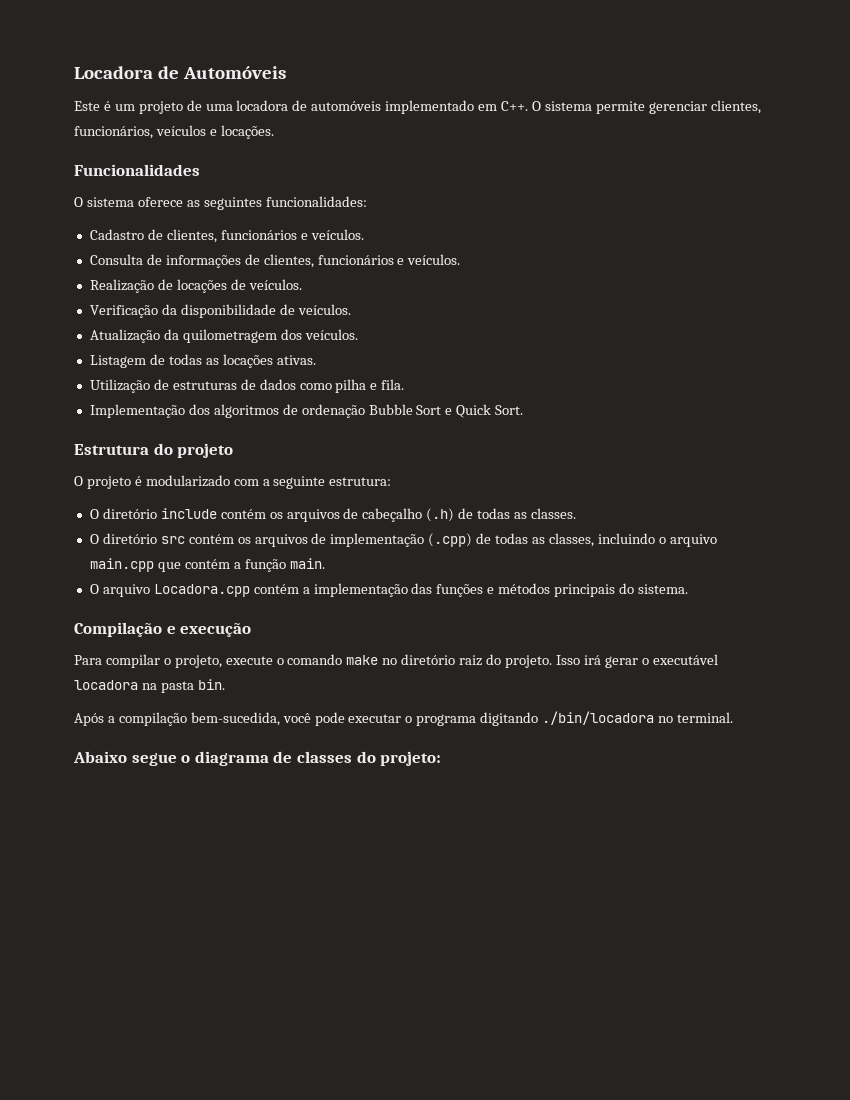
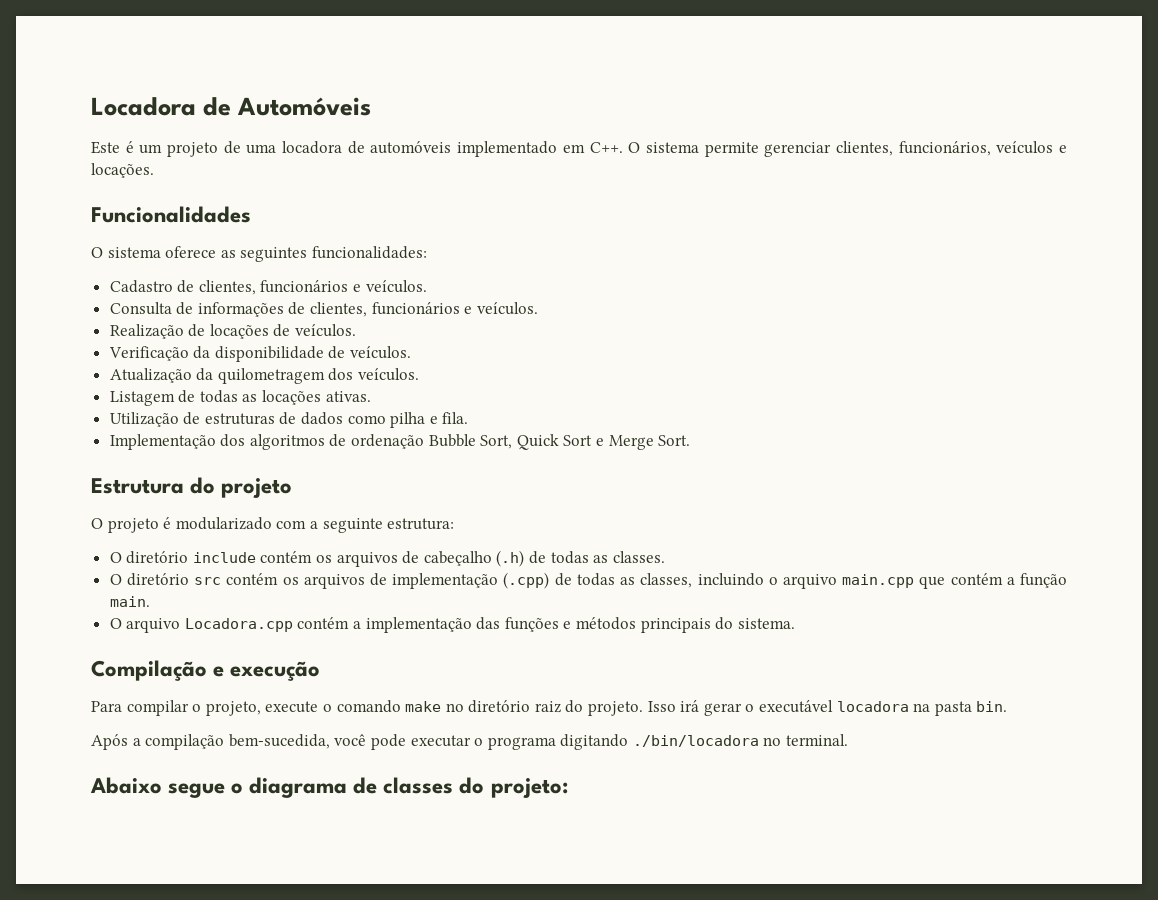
(413, 409) none -> [480,434,559,450] Sort, Quick
[456,404,492,418] Quick -> [608,435,654,450] Merge

